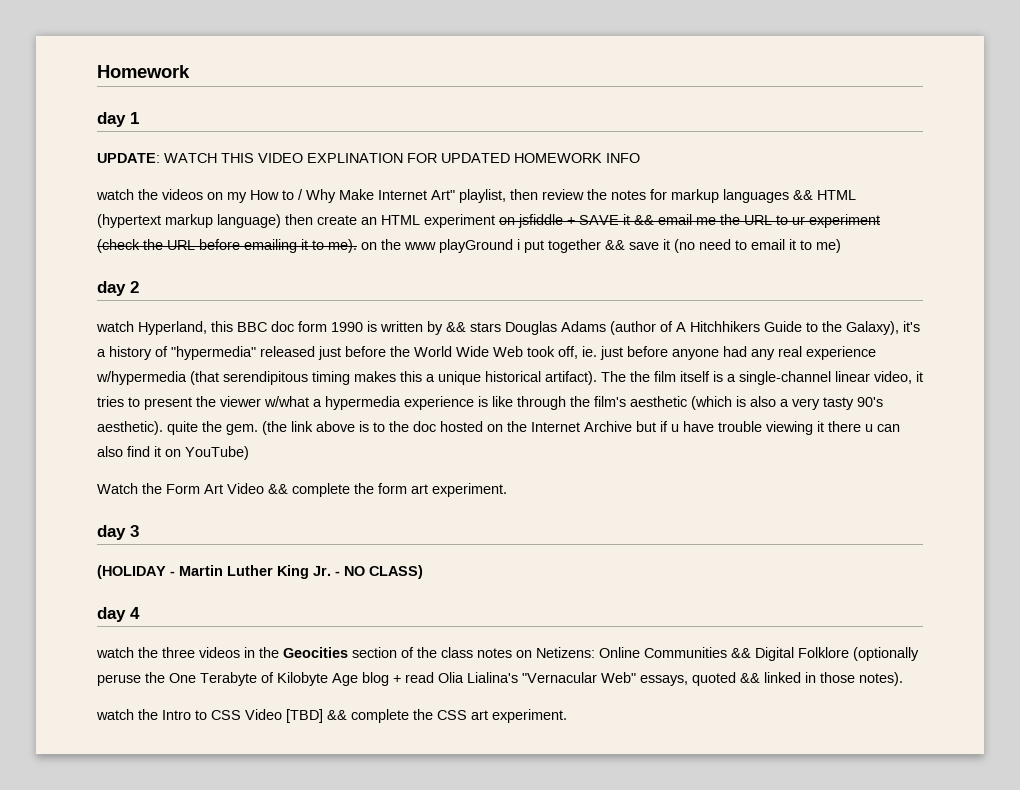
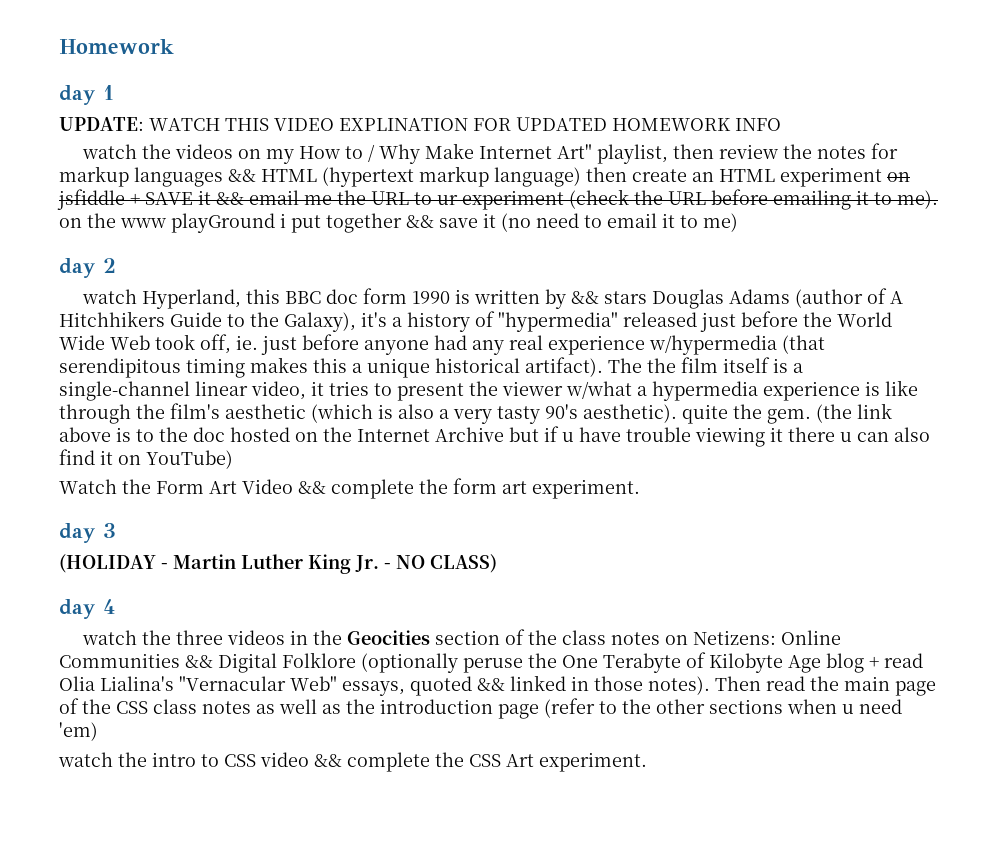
[96,709,191,720] // watch the Intro -> [715,676,936,696] [59,698,902,719] [59,722,98,741] [58,752,196,767] Then read the main page of the CSS class notes as well as the introduction page (refer to the other sections when u need 'em) // watch the intro
[245,709,323,723] Video [TBD] -> [260,752,309,767] video
[471,710,488,720] art -> [506,754,534,767] Art

